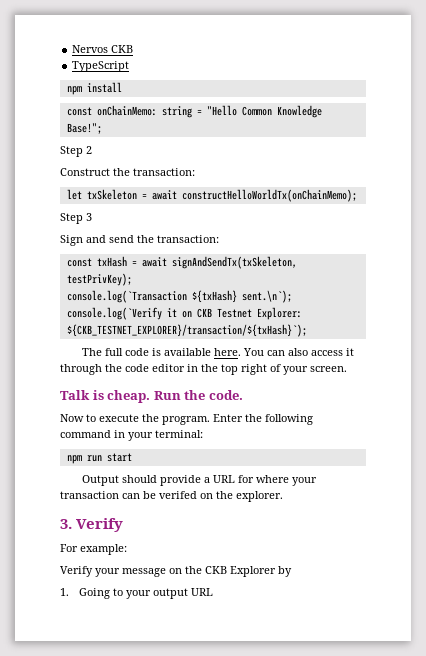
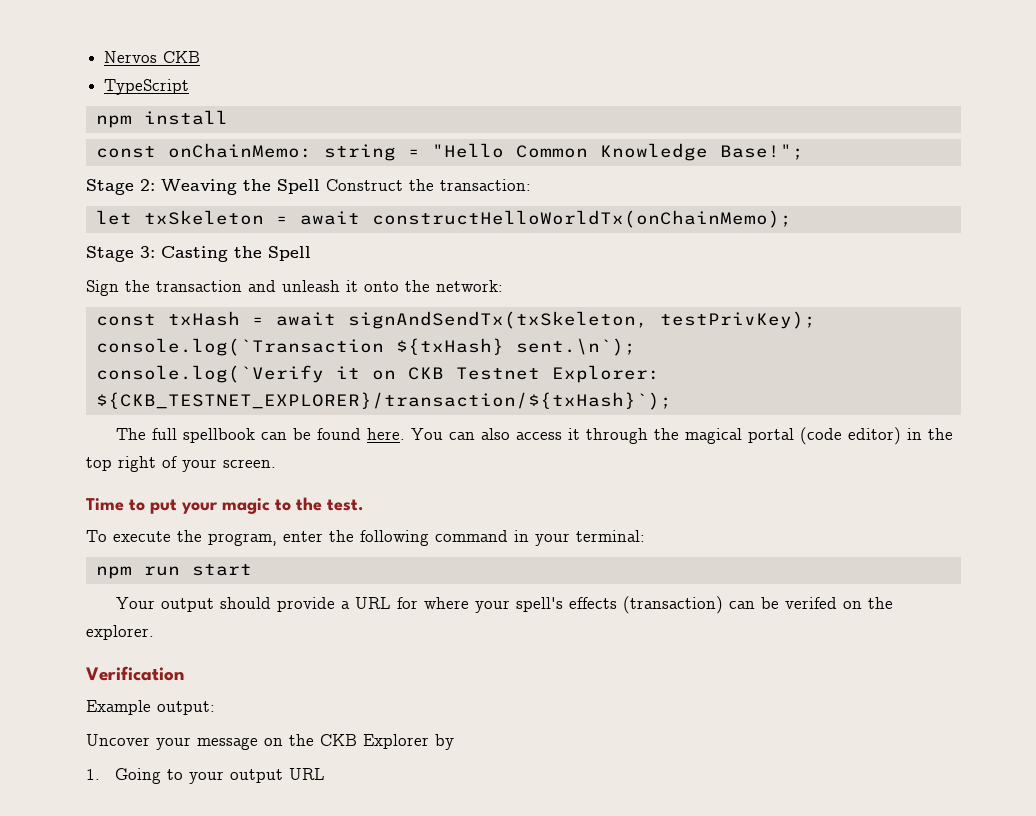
[60,146,92,157] Step 2 // -> [86,179,320,195] Stage 2: Weaving the Spell
[60,213,92,224] [60,235,219,246] Step 3 // Sign and send the transaction: -> [86,246,311,262] [86,280,503,296] Stage 3: Casting the Spell // Sign the transaction and unleash it onto the network:
[124,348,211,356] code is available -> [183,428,362,443] spellbook can be found
[125,364,185,372] code editor -> [685,427,902,445] magical portal (code editor)
[60,390,243,403] [60,414,243,425] Talk is cheap. Run the code. // Now to execute the program. Enter -> [86,497,363,514] [86,530,323,546] Time to put your magic to the test. // To execute the program, enter
[81,475,119,486] Output -> [116,597,215,612] Your output
[60,491,119,499] transaction -> [516,596,724,614] spell's effects (transaction)
[60,518,124,532] [60,544,127,555] [60,566,93,577] 3. Verify // For example: // Verify -> [86,666,184,681] [86,700,215,715] [86,734,150,746] Verification // Example output: // Uncover

